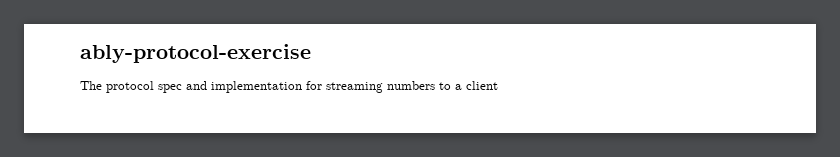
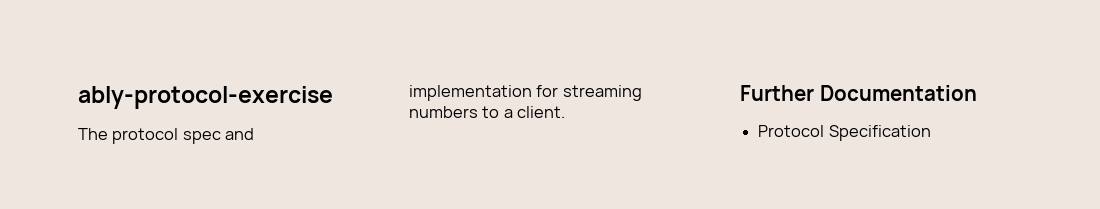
[466,81,498,90] client -> [517,106,566,118] [740,85,977,101] [758,125,931,141] client. // Further Documentation // Protocol Specification

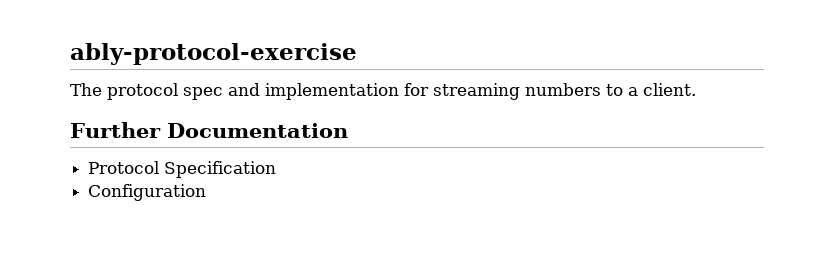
(931, 133) none -> [88,184,207,201] // Configuration

